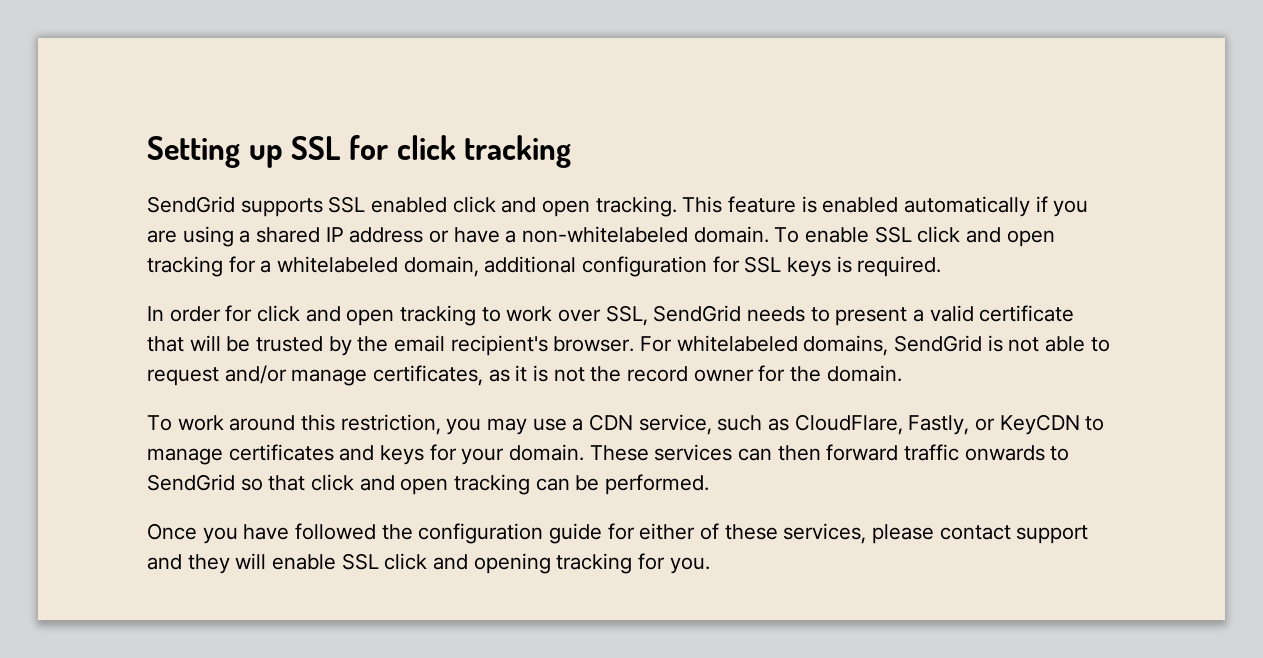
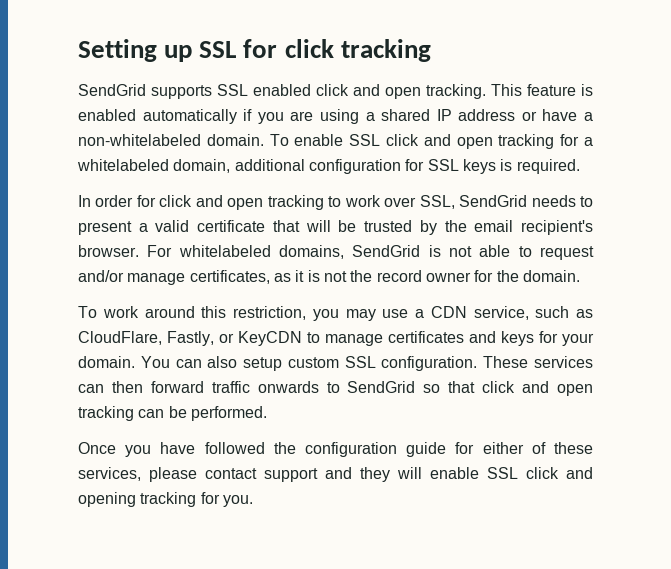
(585, 452) none -> [140,356,478,371] You can also setup custom SSL configuration.

